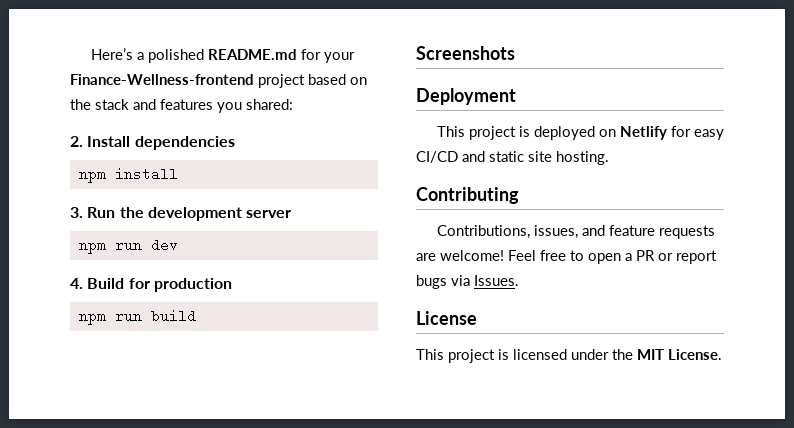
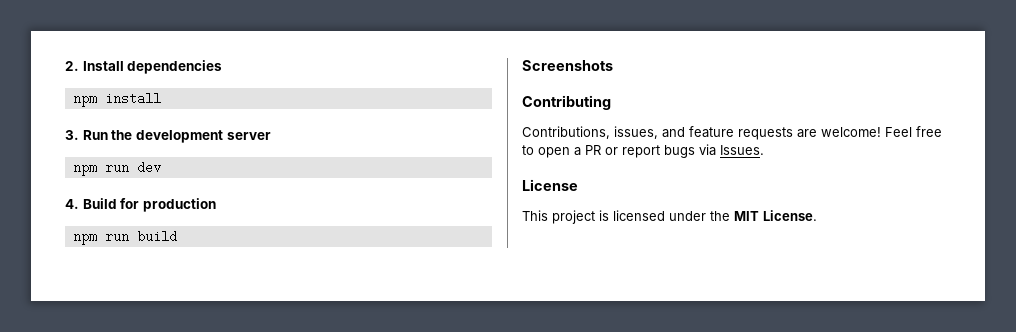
[90,48,355,63] [70,74,367,88] [70,99,293,113] Here’s a polished README.md for your Finance-Wellness-frontend project based on the stack and features you shared: // -> (65, 66) none
[416,88,516,105] [436,126,724,140] [416,151,609,165] // Deployment // This project is deployed on Netlify for easy CI/CD and static site hosting. -> (613, 65) none

